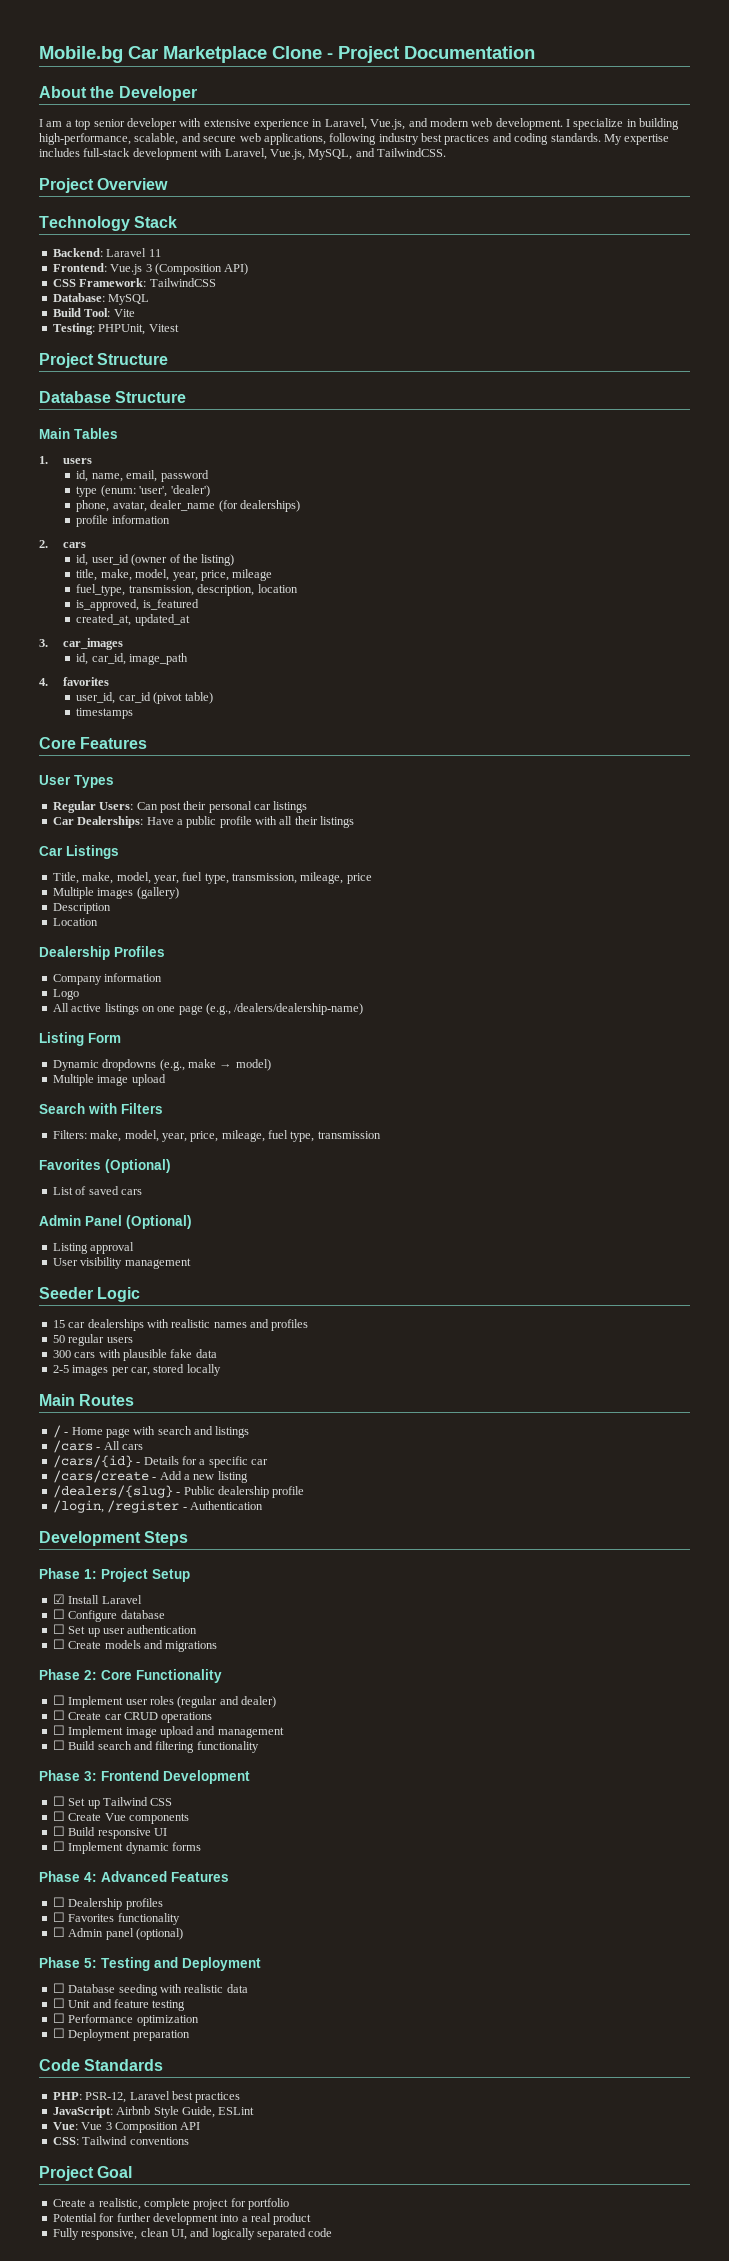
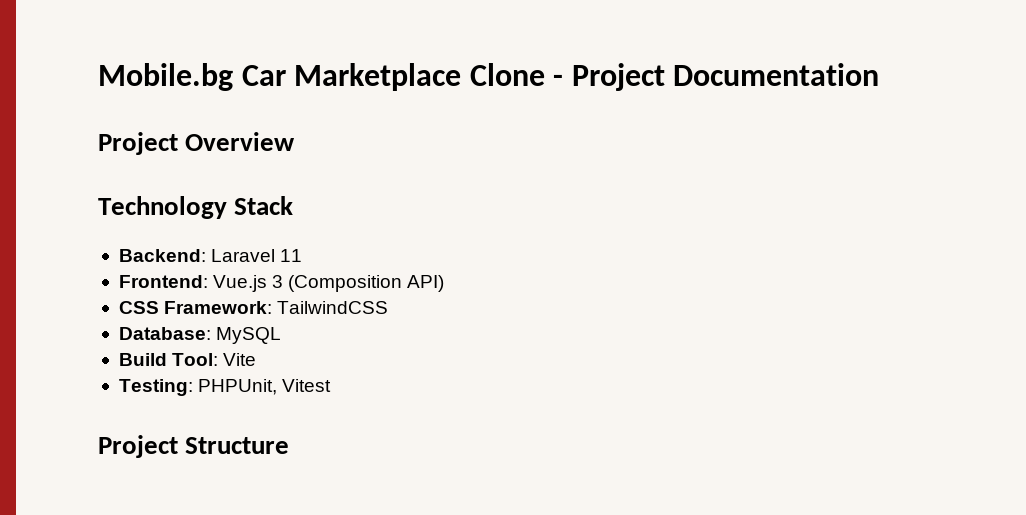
[39,86,197,101] [39,118,680,130] [39,133,670,145] [39,148,446,160] // About the Developer // I am a top senior developer with extensive experience in Laravel, Vue.js, and modern web development. I specialize in building high-performance, scalable, and secure web applications, following industry best practices and coding standards. My expertise includes full-stack development with Laravel, Vue.js, MySQL, and TailwindCSS. -> (880, 74) none
[39,391,187,403] [39,428,118,439] [39,456,92,464] [76,470,209,482] [76,485,210,497] [76,500,300,512] [76,515,170,527] [39,540,86,548] [76,554,235,566] [76,569,273,581] [76,584,298,596] [76,599,199,611] [76,614,190,626] [39,638,123,650] [76,653,189,665] [39,677,109,686] [76,692,213,704] [76,708,134,719] [39,737,148,749] [39,775,114,788] [52,801,308,813] [52,816,355,828] [39,845,119,859] [52,872,372,884] [52,887,179,899] [52,903,111,914] [52,918,98,926] [39,946,165,960] [52,973,163,985] [52,989,79,1000] [52,1003,364,1015] [39,1032,121,1046] [52,1059,271,1071] [52,1074,166,1086] [39,1103,163,1114] [52,1130,381,1142] [39,1159,171,1173] [52,1186,142,1195] [39,1215,192,1229] [52,1242,135,1254] [52,1257,191,1269] [39,1287,141,1302] [52,1319,309,1331] [52,1334,133,1346] [52,1349,217,1361] [52,1364,221,1376] [39,1394,135,1406] [52,1425,250,1438] [52,1440,143,1453] [52,1455,268,1468] [52,1470,248,1483] [52,1485,305,1498] [52,1500,263,1513] [39,1531,189,1546] [39,1568,190,1582] [52,1594,142,1604] [52,1609,165,1622] [52,1624,198,1637] [52,1639,218,1652] [39,1669,222,1683] [52,1695,276,1708] [52,1710,213,1723] [52,1725,284,1738] [52,1740,259,1753] [39,1770,250,1784] [52,1796,173,1809] [52,1811,189,1824] [52,1826,167,1839] [52,1841,201,1854] [39,1871,229,1882] [52,1897,163,1910] [52,1912,180,1925] [52,1927,183,1940] [39,1957,261,1971] [52,1983,248,1996] [52,1998,186,2011] [52,2013,199,2026] [52,2028,190,2041] [39,2059,164,2071] [52,2091,241,2103] [52,2106,255,2118] [52,2122,201,2133] [52,2136,189,2145] [39,2166,133,2181] [52,2198,289,2210] [52,2213,312,2225] [52,2228,333,2240] // Database Structure // Main Tables // 1. users // id, name, email, password // type (enum: 'user', 'dealer') // phone, avatar, dealer_name (for dealerships) // profile information // 2. cars // id, user_id (owner of the listing) // title, make, model, year, price, mileage // fuel_type, transmission, description, location // is_approved, is_featured // created_at, updated_at // 3. car_images // id, car_id, image_path // 4. favorites // user_id, car_id (pivot table) // timestamps // Core Features // User Types // Regular Users: Can post their personal car listings // Car Dealerships: Have a public profile with all their listings // Car Listings // Title, make, model, year, fuel type, transmission, mileage, price // Multiple images (gallery) // Description // Location // Dealership Profiles // Company information // Logo // All active listings on one page (e.g., /dealers/dealership-name) // Listing Form // Dynamic dropdowns (e.g., make → model) // Multiple image upload // Search with Filters // Filters: make, model, year, price, mileage, fuel type, transmission // Favorites (Optional) // List of saved cars // Admin Panel (Optional) // Listing approval // User visibility management // Seeder Logic // 15 car dealerships with realistic names and profiles // 50 regular users // 300 cars with plausible fake data // 2-5 images per car, stored locally // Main Routes // / - Home page with search and listings // /cars - All cars // /cars/{id} - Details for a specific car // /cars/create - Add a new listing // /dealers/{slug} - Public dealership profile // /login, /register - Authentication // Development Steps // Phase 1: Project Setup // ☑ Install Laravel // ☐ Configure database // ☐ Set up user authentication // ☐ Create models and migrations // Phase 2: Core Functionality // ☐ Implement user roles (regular and dealer) // ☐ Create car CRUD operations // ☐ Implement image upload and management // ☐ Build search and filtering functionality // Phase 3: Frontend Development // ☐ Set up Tailwind CSS // ☐ Create Vue components // ☐ Build responsive UI // ☐ Implement dynamic forms // Phase 4: Advanced Features // ☐ Dealership profiles // ☐ Favorites functionality // ☐ Admin panel (optional) // Phase 5: Testing and Deployment // ☐ Database seeding with realistic data // ☐ Unit and feature testing // ☐ Performance optimization // ☐ Deployment preparation // Code Standards // PHP: PSR-12, Laravel best practices // JavaScript: Airbnb Style Guide, ESLint // Vue: Vue 3 Composition API // CSS: Tailwind conventions // Project Goal // Create a realistic, complete project for portfolio // Potential for further development into a real product // Fully responsive, clean UI, and logically separated code -> (290, 445) none

